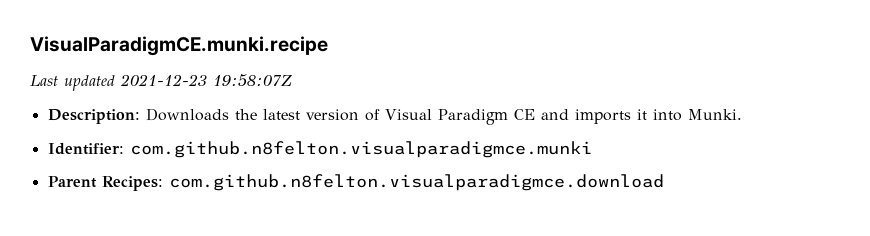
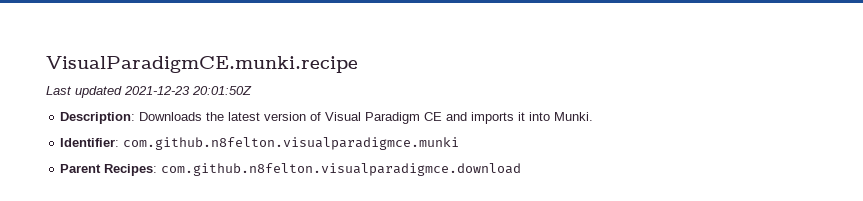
[213,74,293,87] 19:58:07Z -> [192,86,252,95] 20:01:50Z

